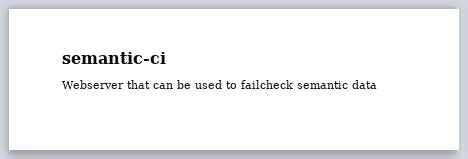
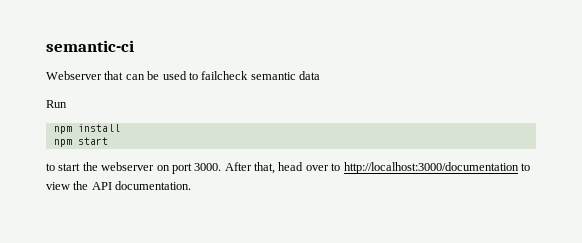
(377, 84) none -> [46,100,67,108] [53,124,120,134] [53,137,108,147] [46,162,530,174] [46,181,192,190] // Run // npm install // npm start // to start the webserver on port 3000. After that, head over to http://localhost:3000/documentation to view the API documentation.

